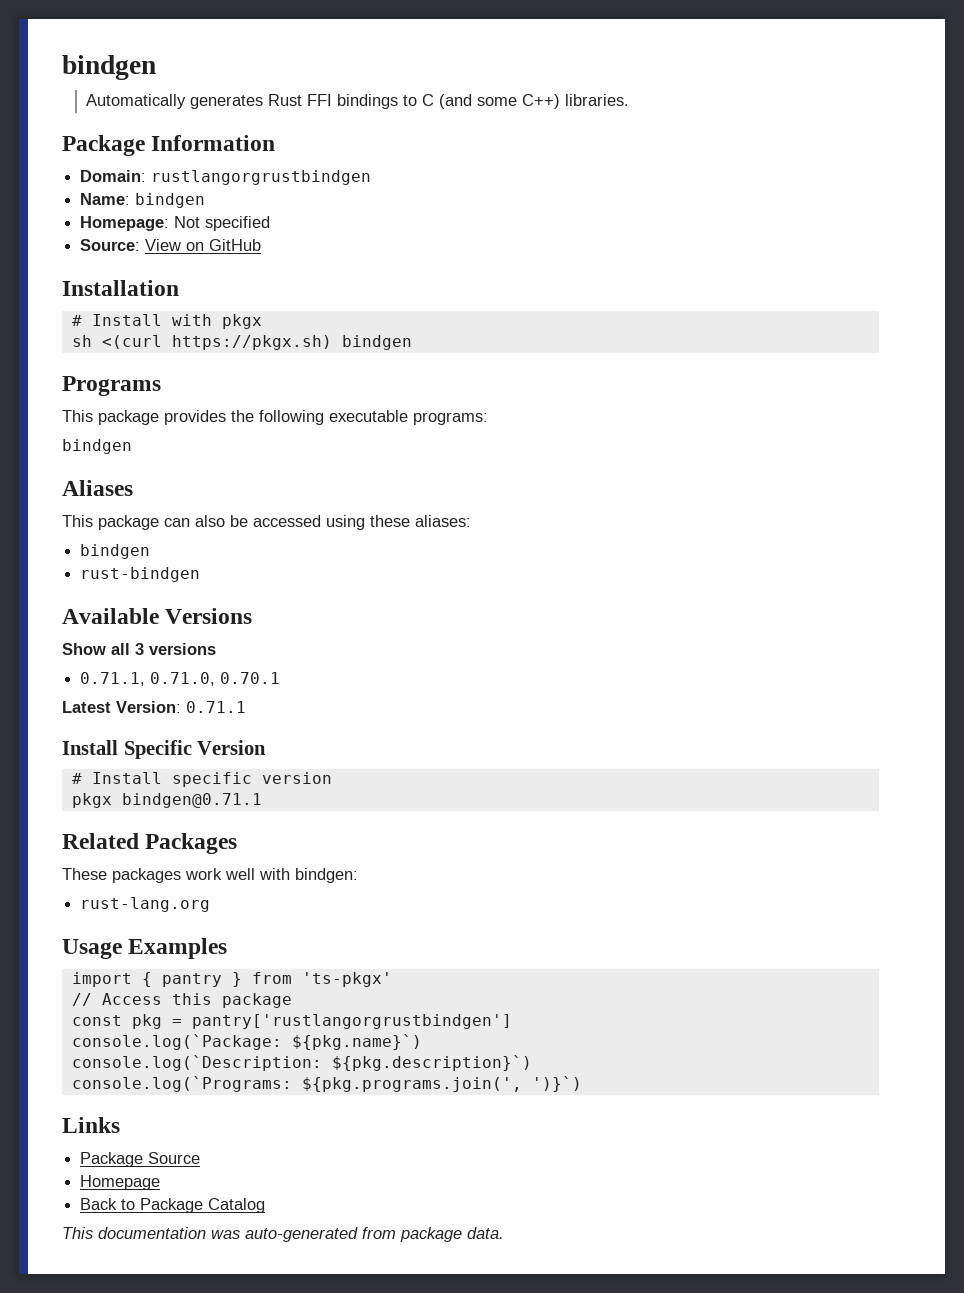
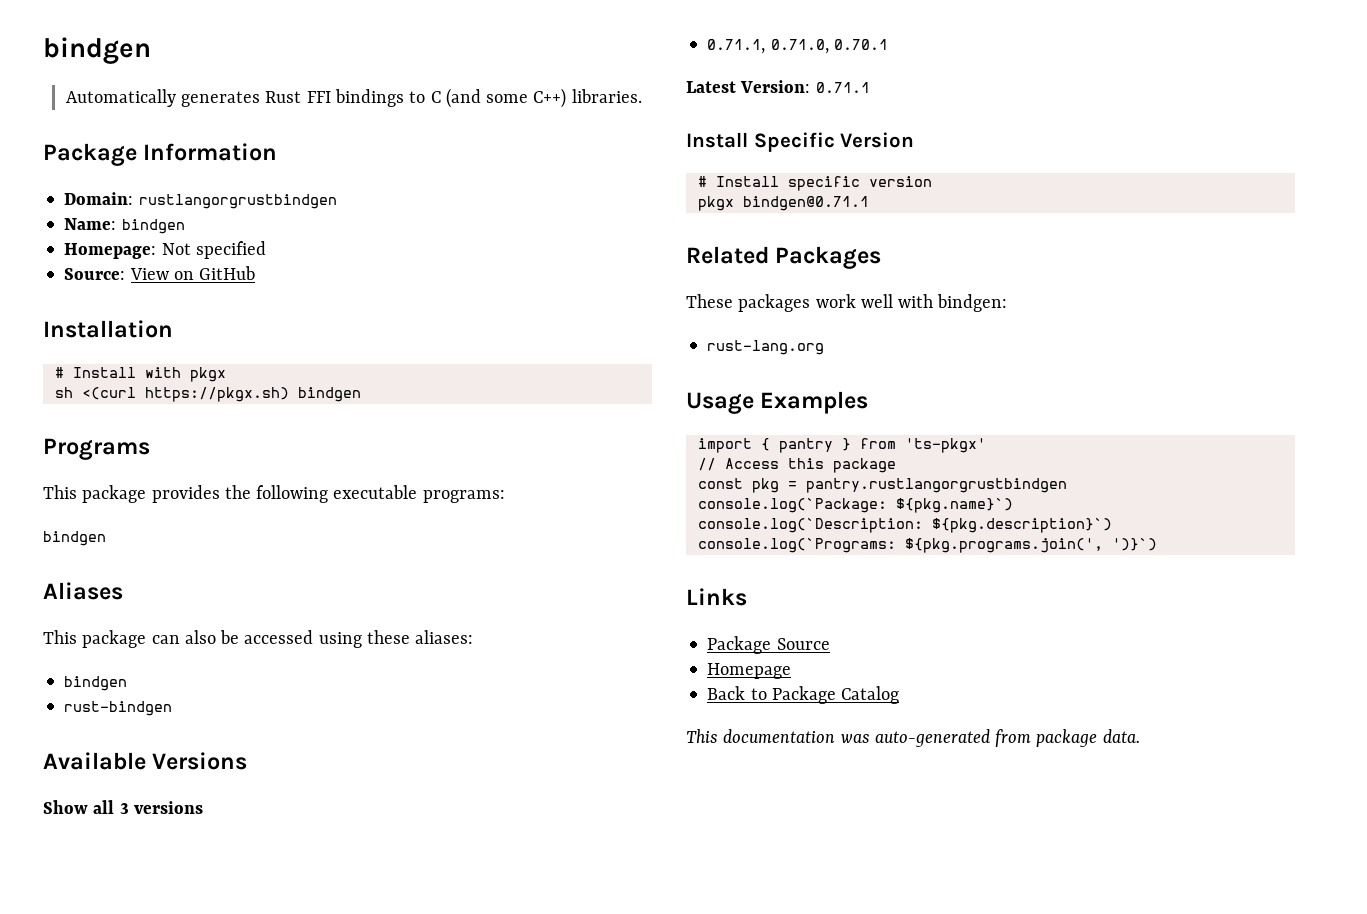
[191,1014,512,1029] pantry['rustlangorgrustbindgen'] -> [805,478,1067,493] pantry.rustlangorgrustbindgen

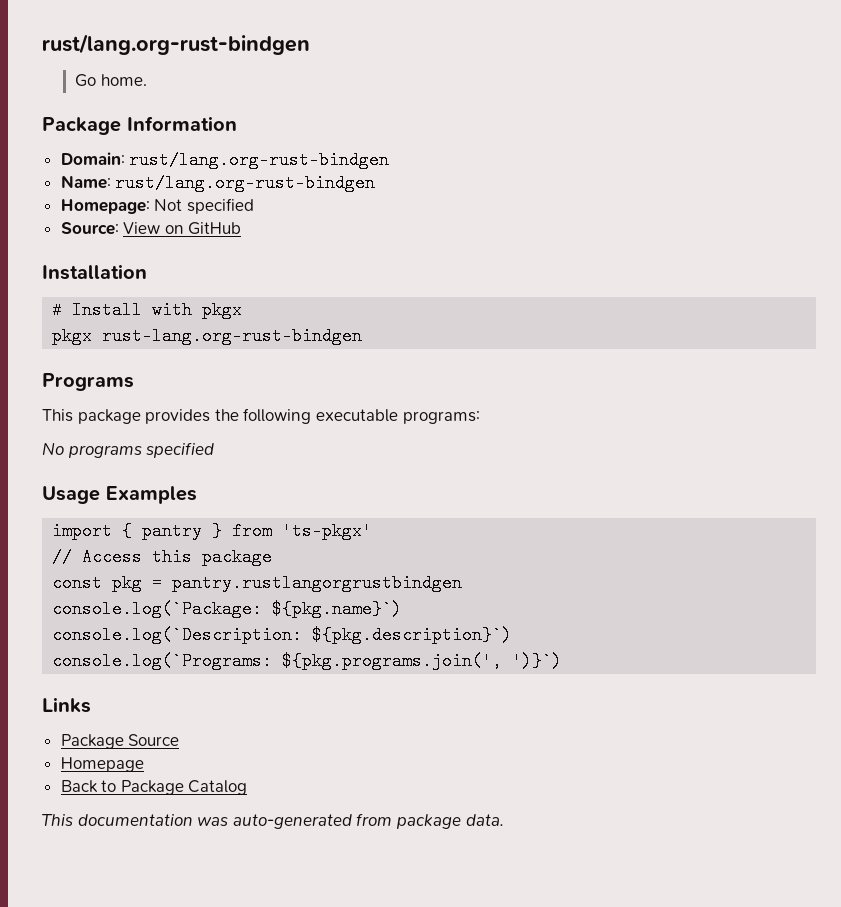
[43,37,151,64] [65,88,642,108] bindgen // Automatically generates Rust FFI bindings to C (and some C++) libraries. -> [42,34,310,55] [75,74,147,87] rust/lang.org-rust-bindgen // Go home.
[138,194,337,209] rustlangorgrustbindgen -> [129,151,390,169] rust/lang.org-rust-bindgen
[121,219,185,234] bindgen -> [115,174,376,192] rust/lang.org-rust-bindgen
[54,387,361,402] sh <(curl https://pkgx.sh) bindgen -> [52,327,363,345] pkgx rust-lang.org-rust-bindgen
[43,531,106,546] [43,582,123,600] [43,630,474,648] [64,676,128,691] [64,701,173,716] [43,752,248,770] [43,800,203,814] [707,39,888,54] [686,80,870,93] [686,132,915,152] [697,176,932,191] [697,196,869,211] [686,246,882,269] [686,294,1008,312] [707,340,825,355] bindgen // Aliases // This package can also be accessed using these aliases: // bindgen // rust-bindgen // Available Versions // Show all 3 versions // 0.71.1, 0.71.0, 0.70.1 // Latest Version: 0.71.1 // Install Specific Version // # Install specific version // pkgx bindgen@0.71.1 // Related Packages // These packages work well with bindgen: // rust-lang.org -> [42,442,215,458] No programs specified

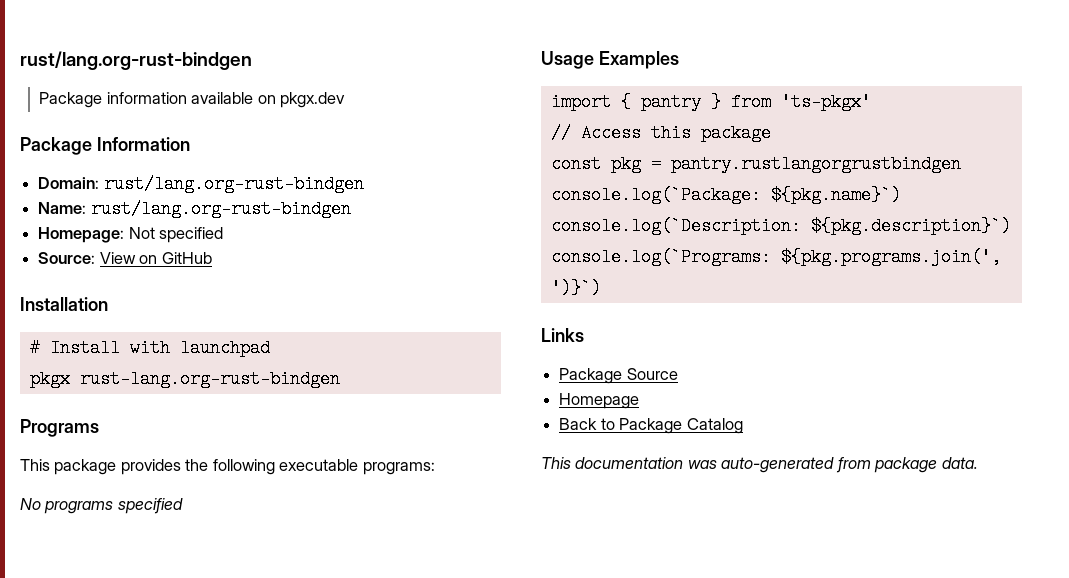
[42,34,310,55] [75,74,147,87] rust/lang.org-rust-bindgen // Go home. -> [20,51,252,70] [39,92,346,108] rust/lang.org-rust-bindgen // Package information available on pkgx.dev
[202,301,243,319] pkgx -> [179,339,270,357] launchpad

